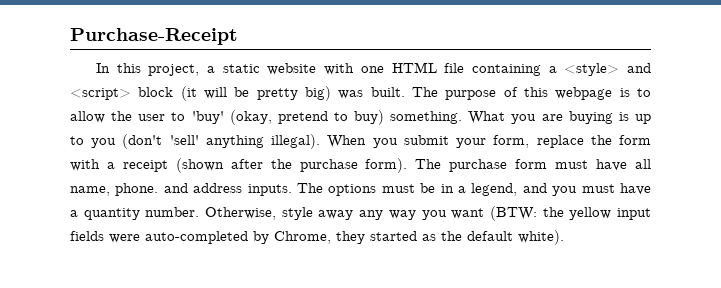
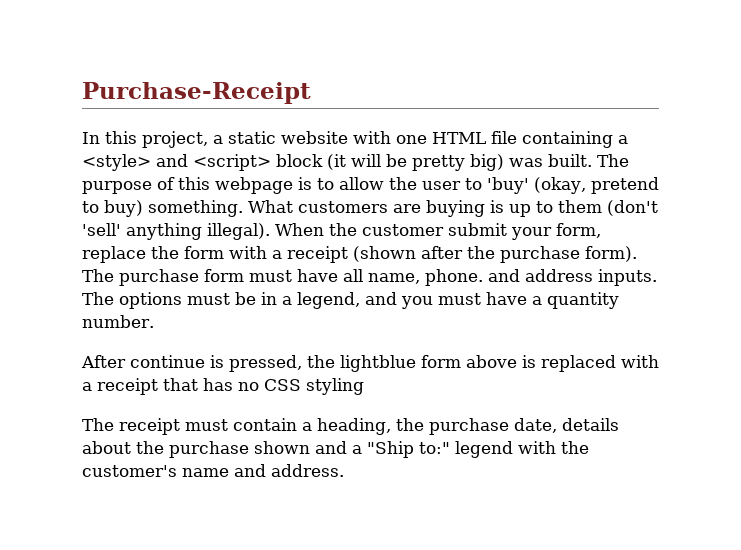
[511,114,537,124] you -> [298,201,388,213] customers
[91,138,117,148] you -> [558,200,602,213] them
[372,138,398,148] you -> [329,223,444,236] the customer
[205,206,651,221] [70,230,564,245] Otherwise, style away any way you want (BTW: the yellow input fields were auto-completed by Chrome, they started as the default white). -> [81,355,659,372] [82,378,364,395] [82,418,619,435] [82,441,589,458] [82,464,344,477] // After continue is pressed, the lightblue form above is replaced with a receipt that has no CSS styling // The receipt must contain a heading, the purchase date, details about the purchase shown and a "Ship to:" legend with the customer's name and address.

